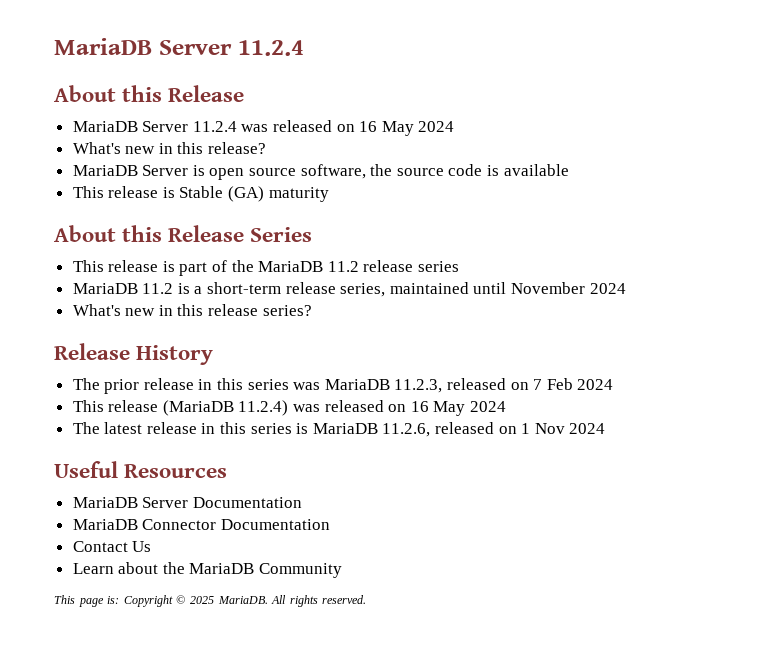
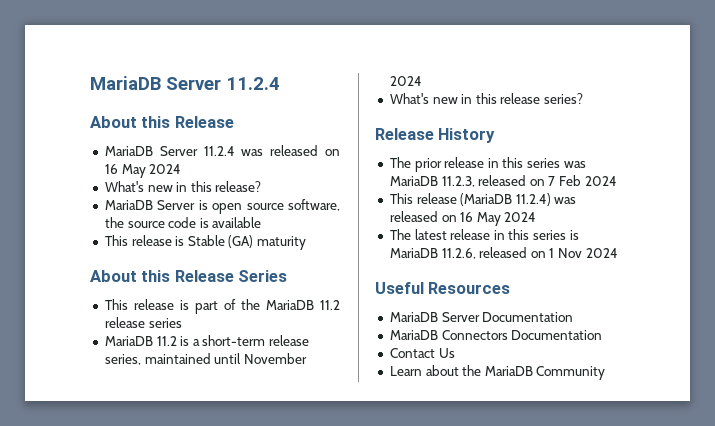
[142,519,217,530] Connector -> [441,330,508,340] Connectors
[54,595,367,607] // This page is: Copyright © 2025 MariaDB. All rights reserved. -> (606, 373) none

